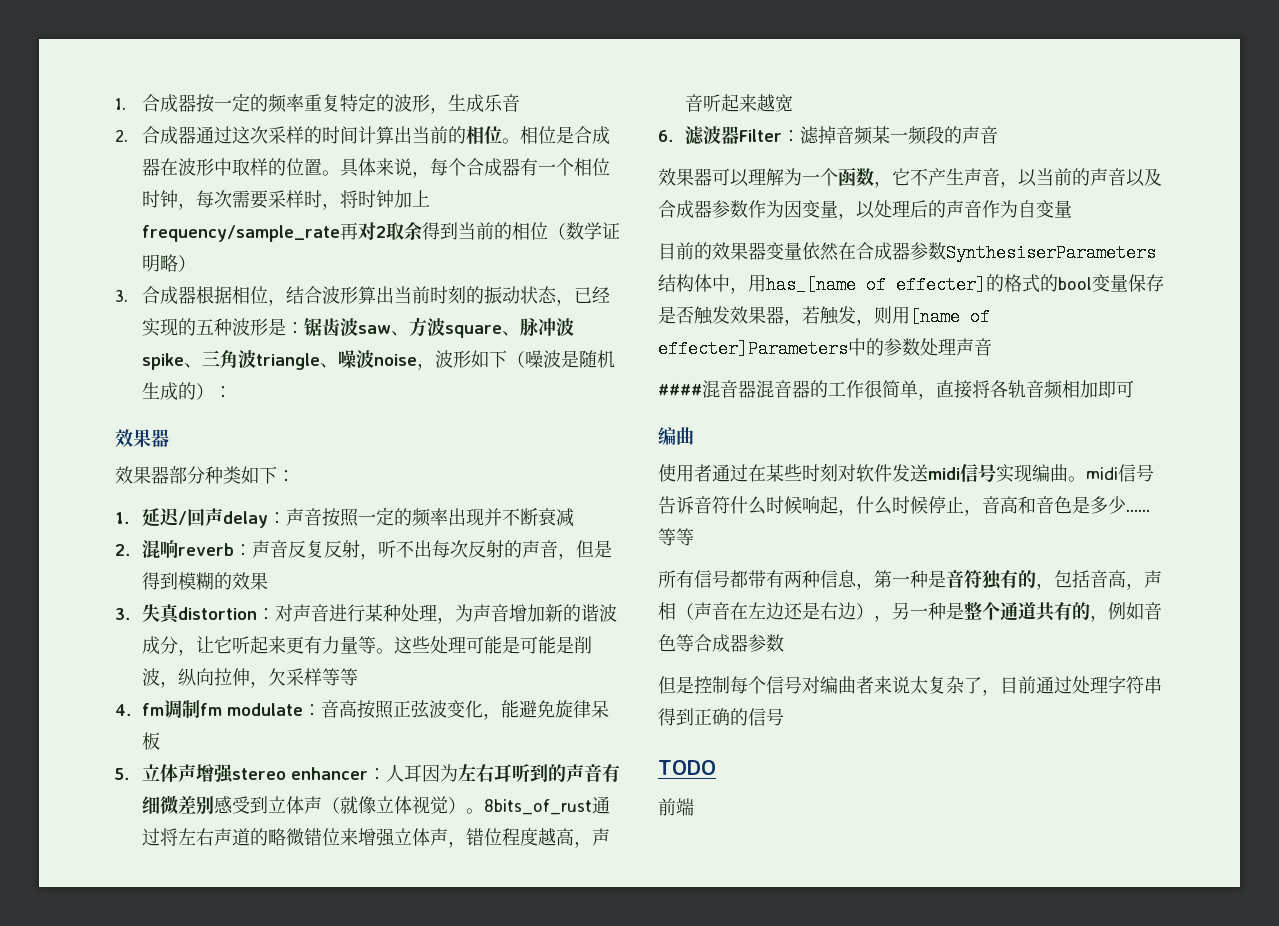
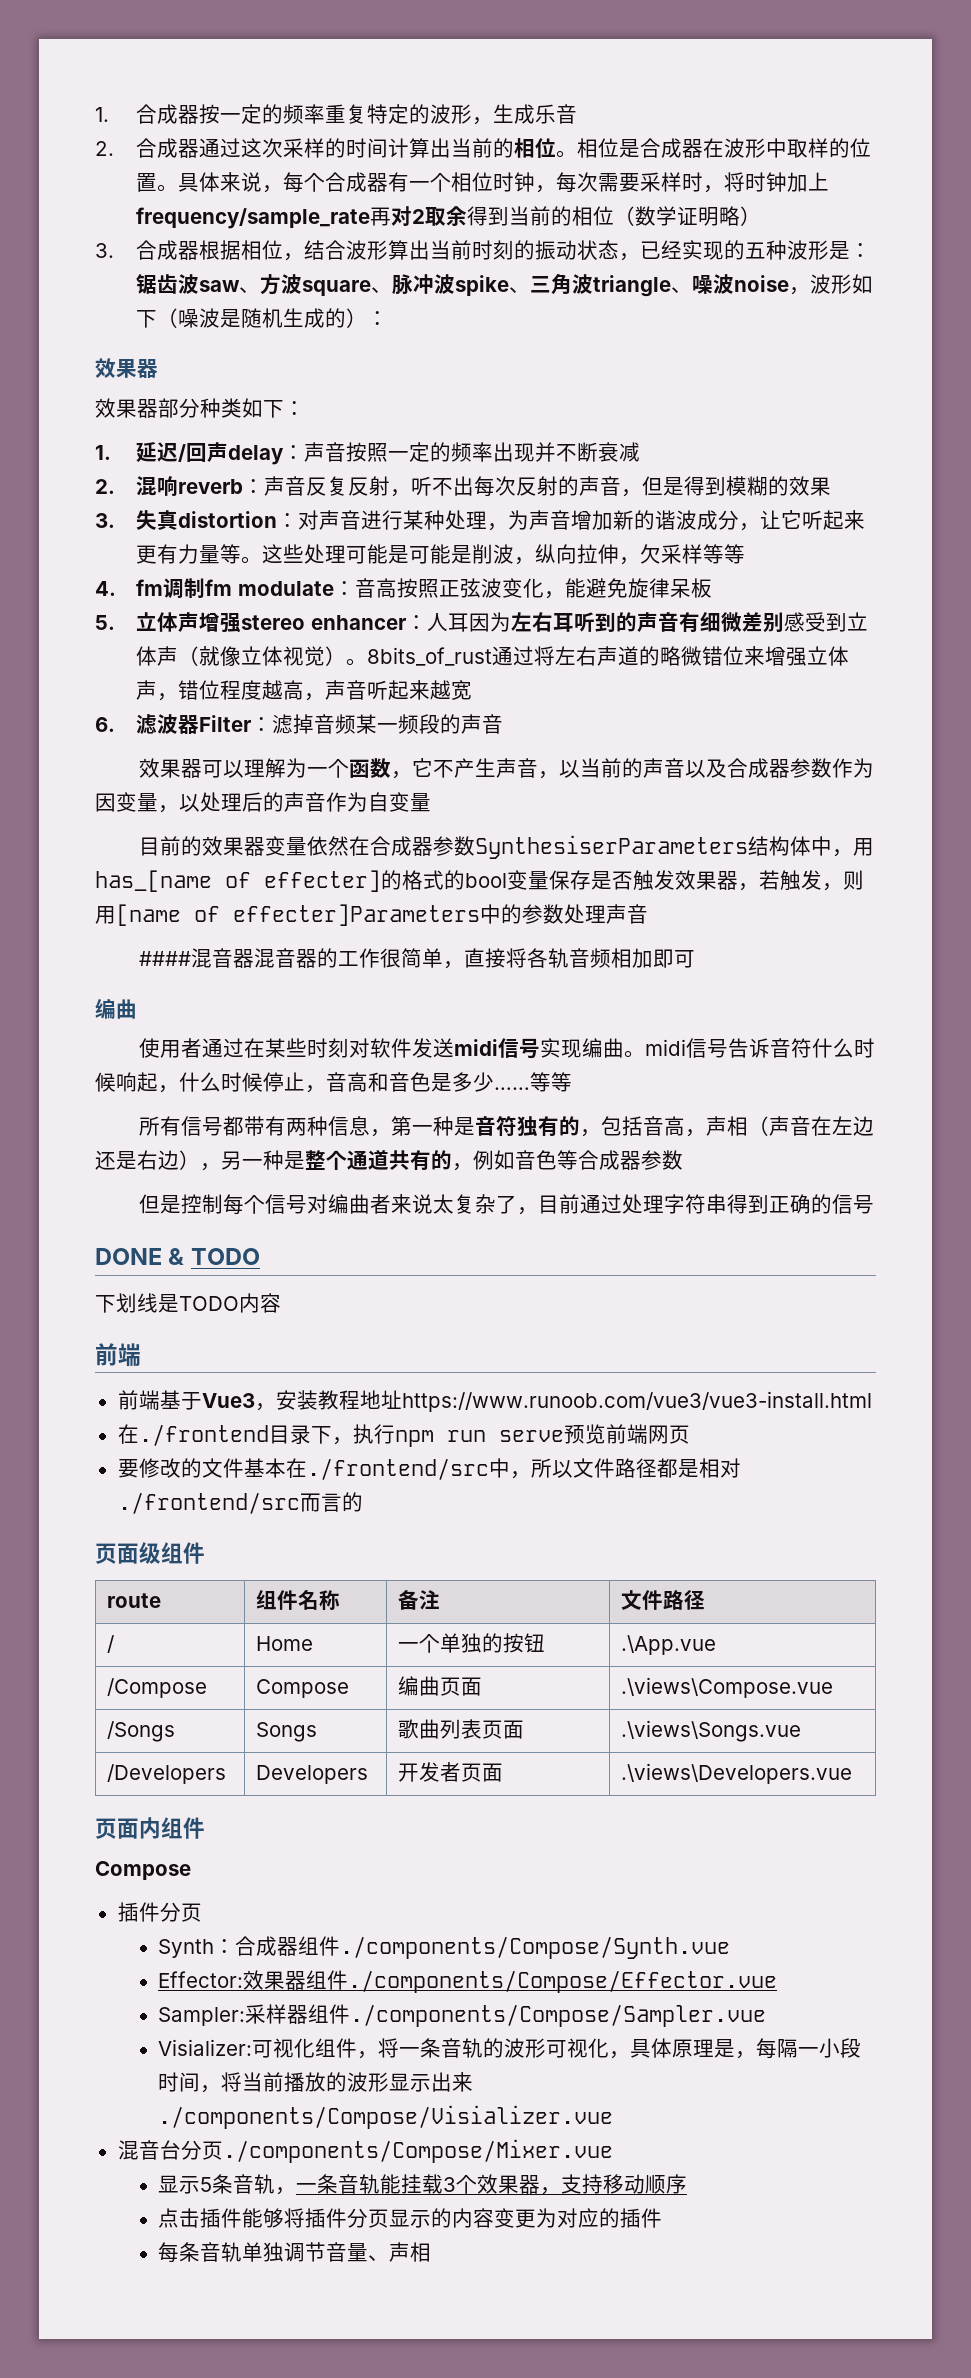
(784, 717) none -> [95,1248,185,1265] DONE &
[658,798,694,816] 前端 -> [95,1293,281,1313] [95,1343,141,1366] [117,1390,872,1412] [117,1424,690,1447] [117,1458,741,1480] [117,1492,363,1514] [95,1542,205,1564] [107,1593,162,1608] [256,1590,341,1611] [398,1590,441,1610] [621,1590,706,1610] [107,1635,115,1653] [256,1636,314,1651] [398,1633,546,1653] [621,1635,717,1655] [107,1678,208,1698] [256,1679,350,1698] [398,1676,483,1696] [621,1677,834,1698] [107,1721,176,1742] [256,1722,318,1742] [398,1719,525,1739] [621,1720,802,1742] [107,1764,227,1784] [256,1765,369,1784] [398,1762,504,1782] [621,1763,853,1784] [95,1817,205,1839] [95,1861,191,1880] [117,1902,202,1922] [158,1936,731,1959] [158,1970,778,1993] [158,2004,767,2027] [158,2038,862,2059] [158,2072,474,2093] [158,2105,614,2129] [117,2139,613,2163] [158,2174,688,2195] [158,2208,663,2228] [158,2242,432,2263] 下划线是TODO内容 // 前端 // 前端基于Vue3，安装教程地址https://www.runoob.com/vue3/vue3-install.html // 在./frontend目录下，执行npm run serve预览前端网页 // 要修改的文件基本在./frontend/src中，所以文件路径都是相对./frontend/src而言的 // 页面级组件 // route | 组件名称 | 备注 | 文件路径 // / | Home | 一个单独的按钮 | .\App.vue // /Compose | Compose | 编曲页面 | .\views\Compose.vue // /Songs | Songs | 歌曲列表页面 | .\views\Songs.vue // /Developers | Developers | 开发者页面 | .\views\Developers.vue // 页面内组件 // Compose // 插件分页 // Synth：合成器组件./components/Compose/Synth.vue // Effector:效果器组件./components/Compose/Effector.vue // Sampler:采样器组件./components/Compose/Sampler.vue // Visializer:可视化组件，将一条音轨的波形可视化，具体原理是，每隔一小段时间，将当前播放的波形显示出来./components/Compose/Visializer.vue // 混音台分页./components/Compose/Mixer.vue // 显示5条音轨，一条音轨能挂载3个效果器，支持移动顺序 // 点击插件能够将插件分页显示的内容变更为对应的插件 // 每条音轨单独调节音量、声相

